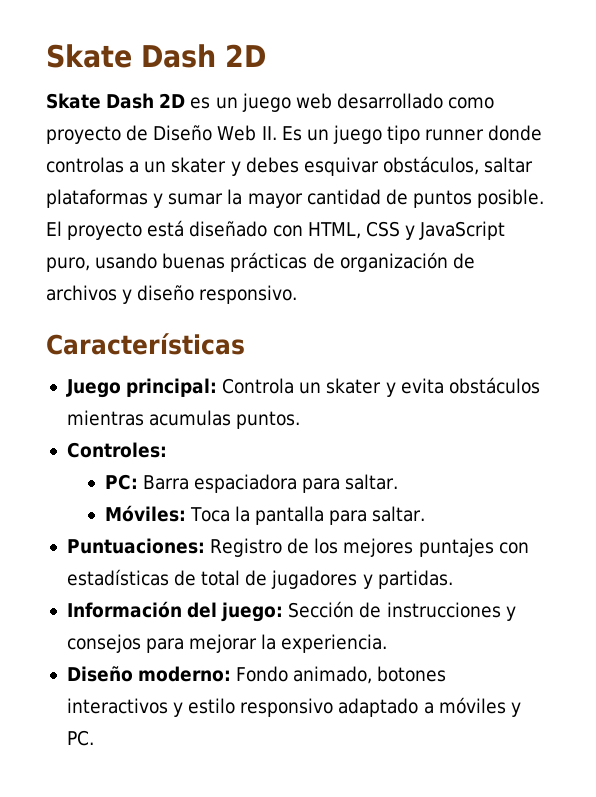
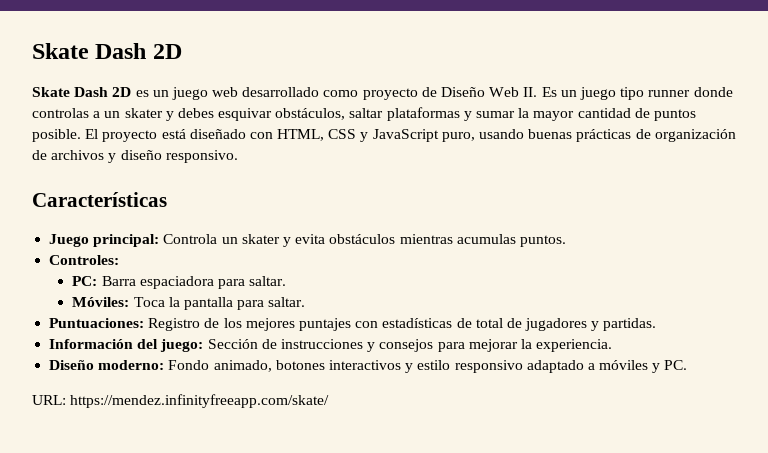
(94, 738) none -> [32,394,330,408] // URL: https://mendez.infinityfreeapp.com/skate/

